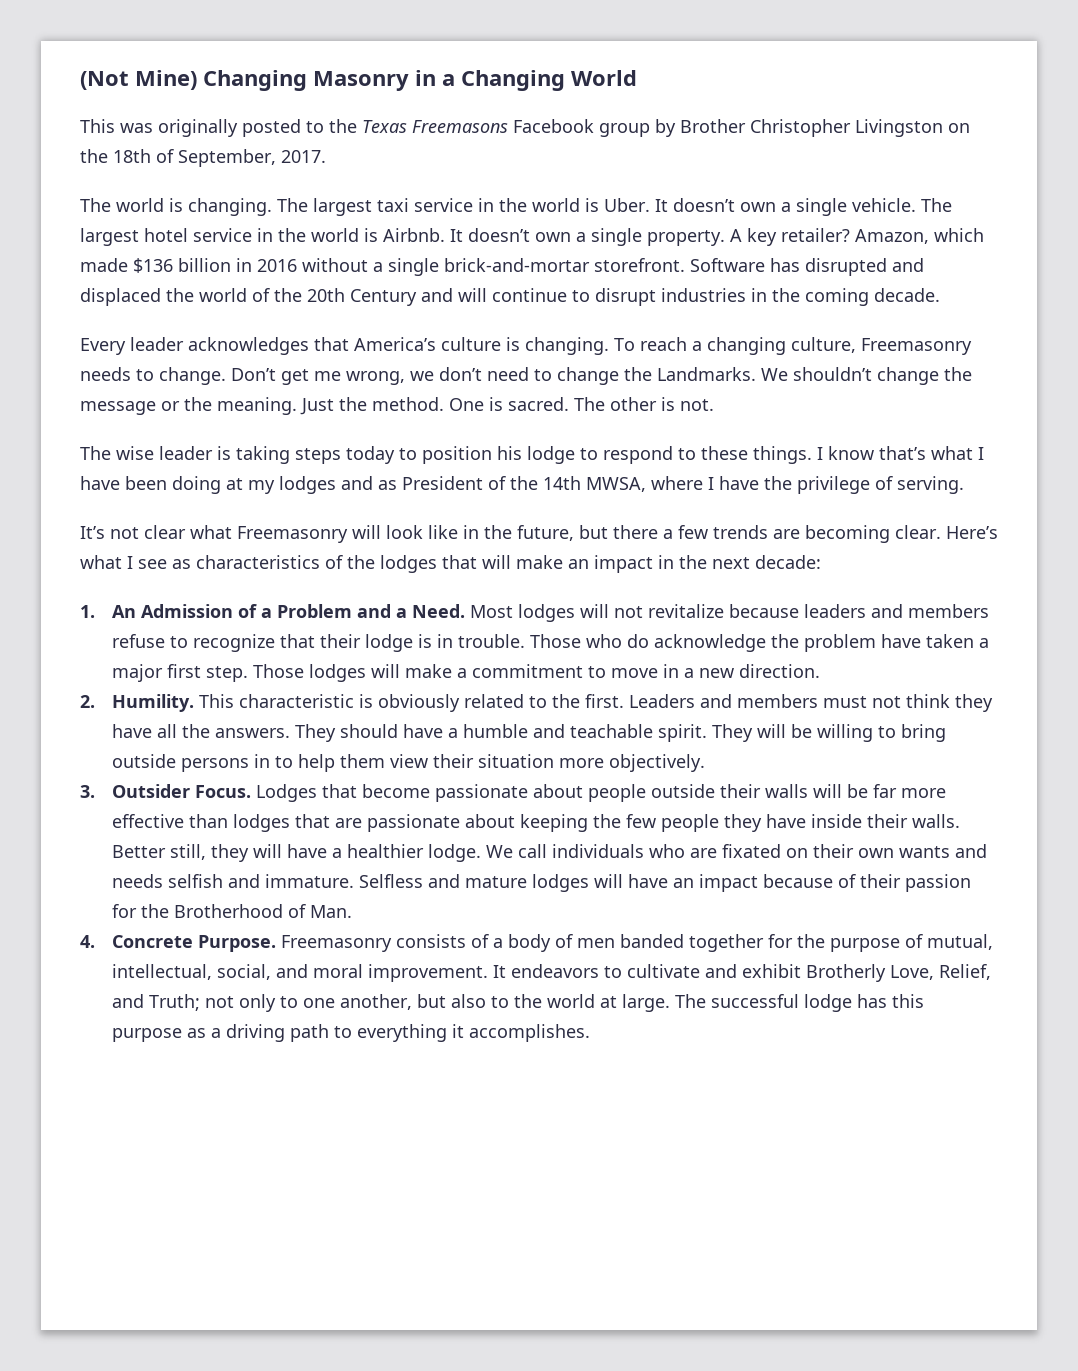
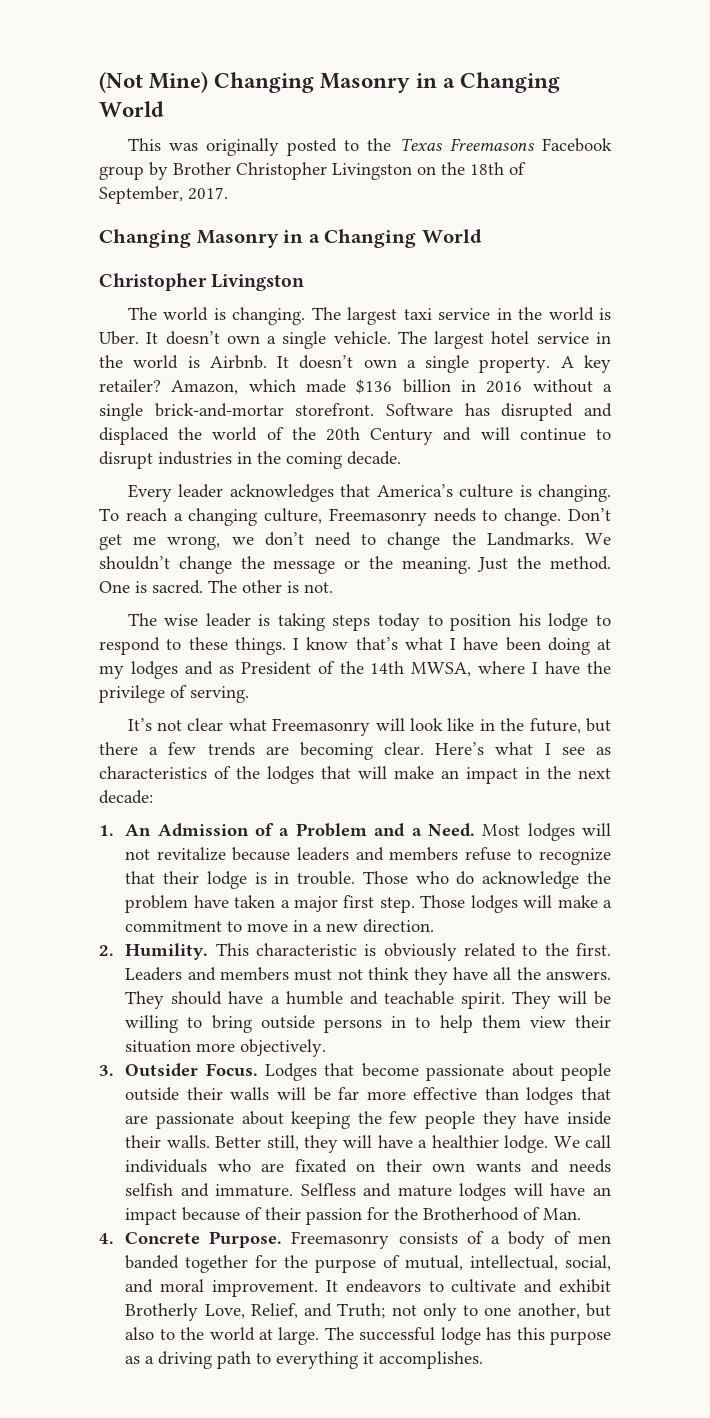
(326, 156) none -> [99,229,482,248] [99,273,305,291] // Changing Masonry in a Changing World // Christopher Livingston

